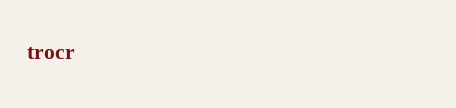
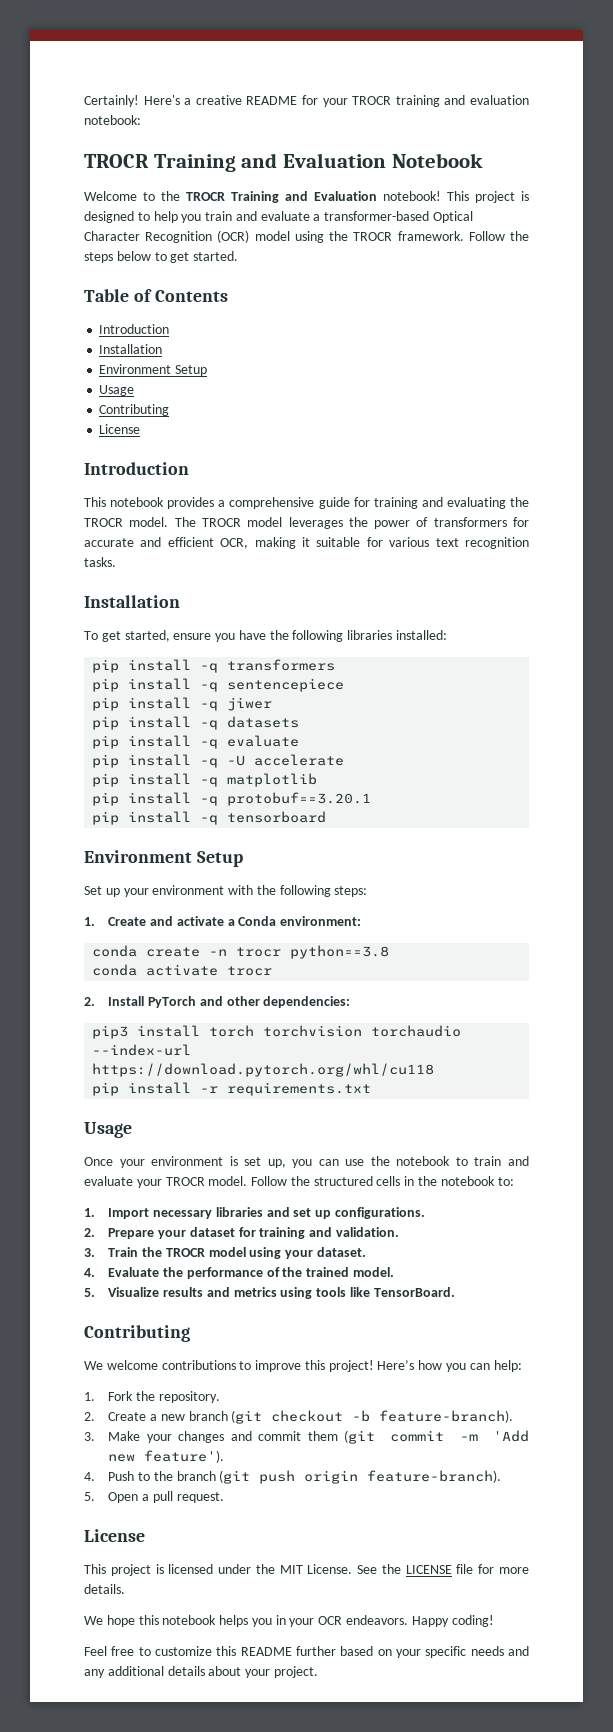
[27,47,75,59] trocr -> [84,95,529,107] [84,115,141,125] [84,153,483,172] [84,191,529,203] [84,211,474,223] [84,230,529,243] [84,251,239,263] [84,289,228,302] [99,324,170,334] [99,344,163,354] [99,364,208,376] [99,385,135,396] [99,404,170,416] [99,424,141,434] [84,462,189,475] [84,497,530,509] [84,517,529,529] [84,537,529,549] [84,557,116,567] [84,595,180,608] [84,630,448,642] [92,659,336,673] [92,678,345,692] [92,697,273,711] [92,716,300,730] [92,735,300,749] [92,754,345,768] [92,773,318,787] [92,792,372,806] [92,811,327,825] [84,850,243,867] [84,885,368,897] [84,916,362,926] [92,945,390,959] [92,964,273,976] [84,996,351,1008] [92,1025,462,1039] [92,1044,192,1056] [92,1063,435,1077] [92,1082,372,1096] [84,1122,132,1138] [84,1156,530,1168] [84,1176,514,1188] [84,1207,425,1219] [84,1227,399,1239] [84,1247,366,1259] [84,1267,394,1279] [84,1287,455,1299] [84,1325,190,1342] [84,1360,522,1372] [84,1391,220,1403] [84,1410,514,1424] [84,1430,529,1444] [108,1450,225,1463] [84,1470,502,1484] [84,1491,224,1503] [84,1529,145,1542] [84,1564,529,1576] [84,1584,125,1594] [84,1615,494,1627] [84,1646,529,1658] [84,1666,318,1678] Certainly! Here's a creative README for your TROCR training and evaluation notebook: // TROCR Training and Evaluation Notebook // Welcome to the TROCR Training and Evaluation notebook! This project is designed to help you train and evaluate a transformer-based Optical Character Recognition (OCR) model using the TROCR framework. Follow the steps below to get started. // Table of Contents // Introduction // Installation // Environment Setup // Usage // Contributing // License // Introduction // This notebook provides a comprehensive guide for training and evaluating the TROCR model. The TROCR model leverages the power of transformers for accurate and efficient OCR, making it suitable for various text recognition tasks. // Installation // To get started, ensure you have the following libraries installed: // pip install -q transformers // pip install -q sentencepiece // pip install -q jiwer // pip install -q datasets // pip install -q evaluate // pip install -q -U accelerate // pip install -q matplotlib // pip install -q protobuf==3.20.1 // pip install -q tensorboard // Environment Setup // Set up your environment with the following steps: // 1. Create and activate a Conda environment: // conda create -n trocr python==3.8 // conda activate trocr // 2. Install PyTorch and other dependencies: // pip3 install torch torchvision torchaudio --index-url https://download.pytorch.org/whl/cu118 // pip install -r requirements.txt // Usage // Once your environment is set up, you can use the notebook to train and evaluate your TROCR model. Follow the structured cells in the notebook to: // 1. Import necessary libraries and set up configurations. // 2. Prepare your dataset for training and validation. // 3. Train the TROCR model using your dataset. // 4. Evaluate the performance of the trained model. // 5. Visualize results and metrics using tools like TensorBoard. // Contributing // We welcome contributions to improve this project! Here’s how you can help: // 1. Fork the repository. // 2. Create a new branch (git checkout -b feature-branch). // 3. Make your changes and commit them (git commit -m 'Add new feature'). // 4. Push to the branch (git push origin feature-branch). // 5. Open a pull request. // License // This project is licensed under the MIT License. See the LICENSE file for more details. // We hope this notebook helps you in your OCR endeavors. Happy coding! // Feel free to customize this README further based on your specific needs and any additional details about your project.

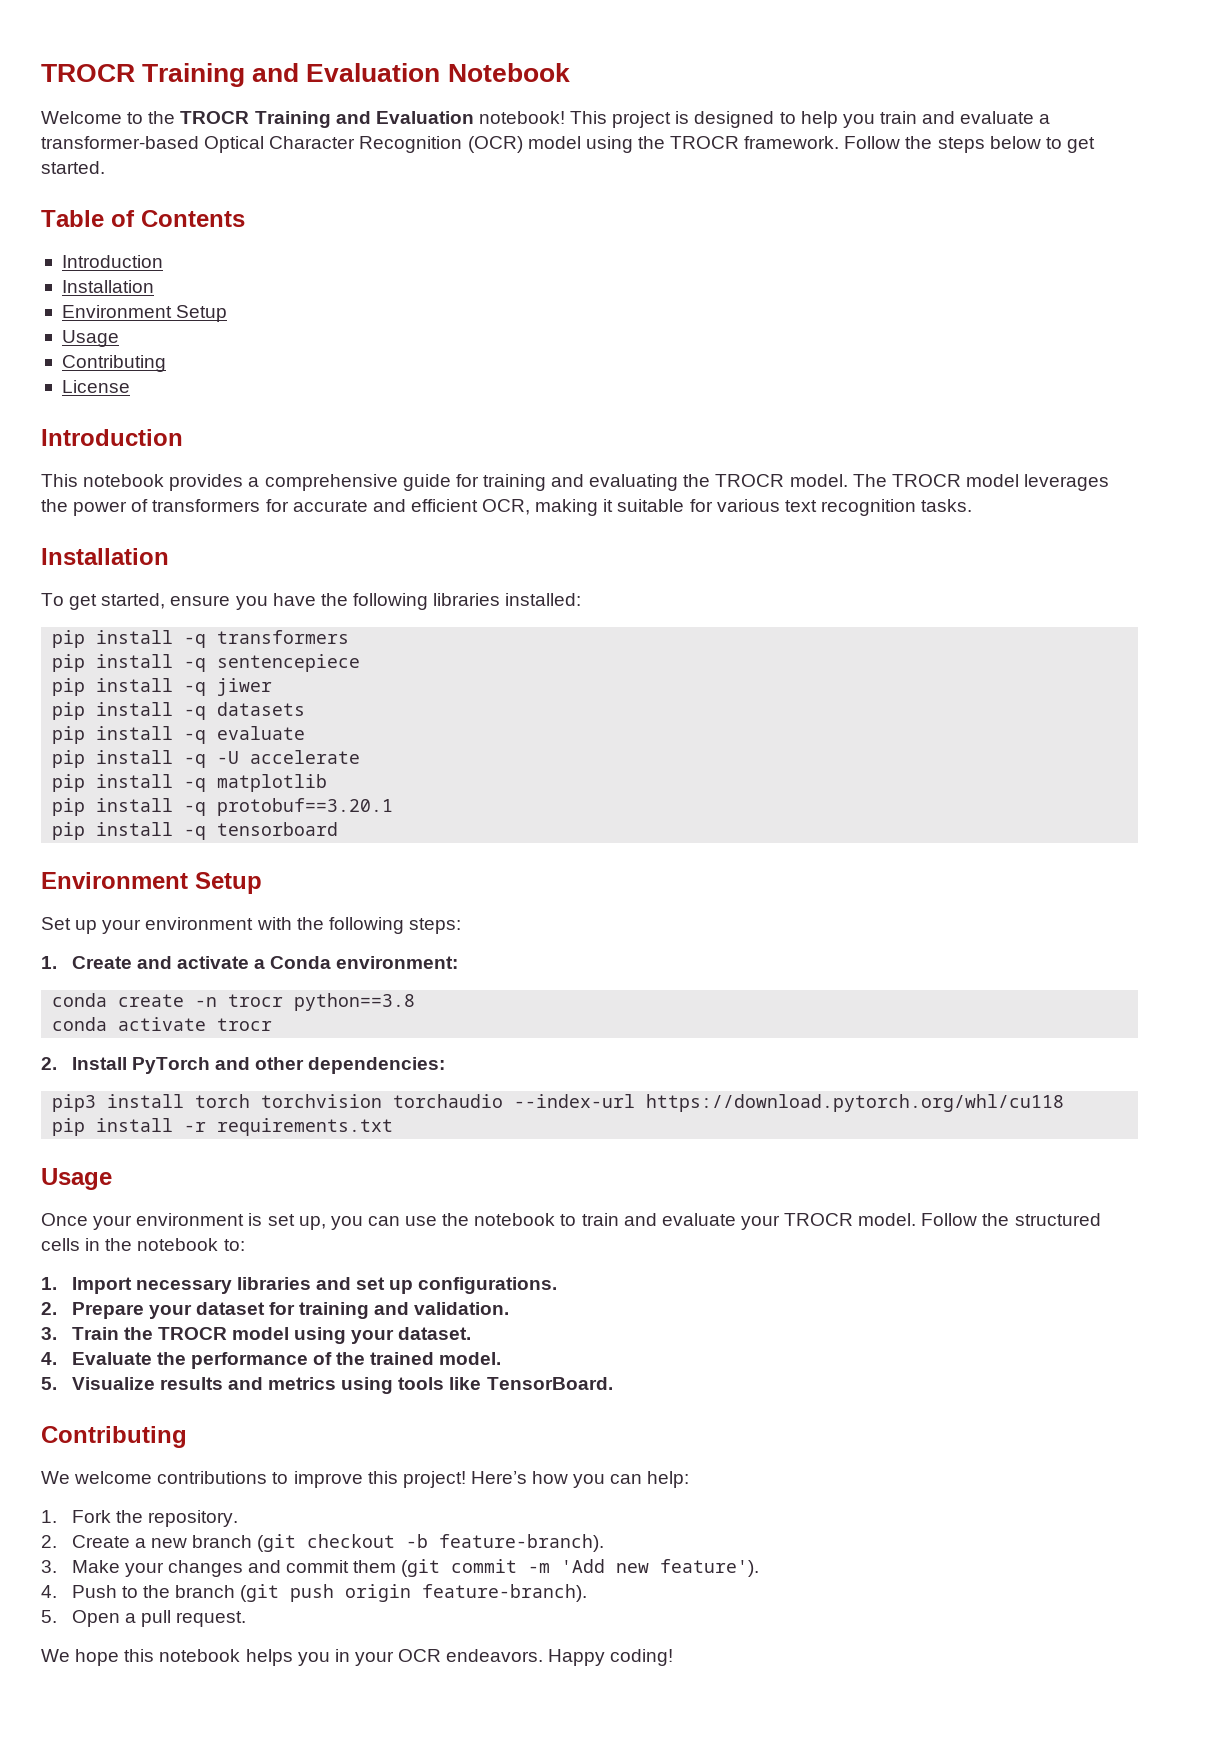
[84,95,529,107] [84,115,141,125] Certainly! Here's a creative README for your TROCR training and evaluation notebook: // -> (41, 73) none
[84,1529,145,1542] [84,1564,529,1576] [84,1584,125,1594] // License // This project is licensed under the MIT License. See the LICENSE file for more details. -> (247, 1619) none
[84,1646,529,1658] [84,1666,318,1678] // Feel free to customize this README further based on your specific needs and any additional details about your project. -> (674, 1657) none

